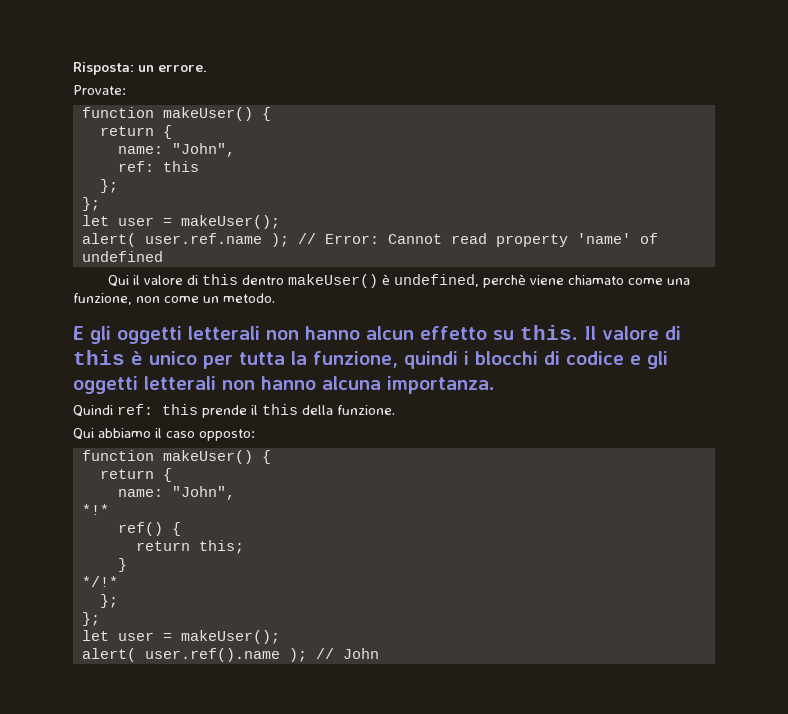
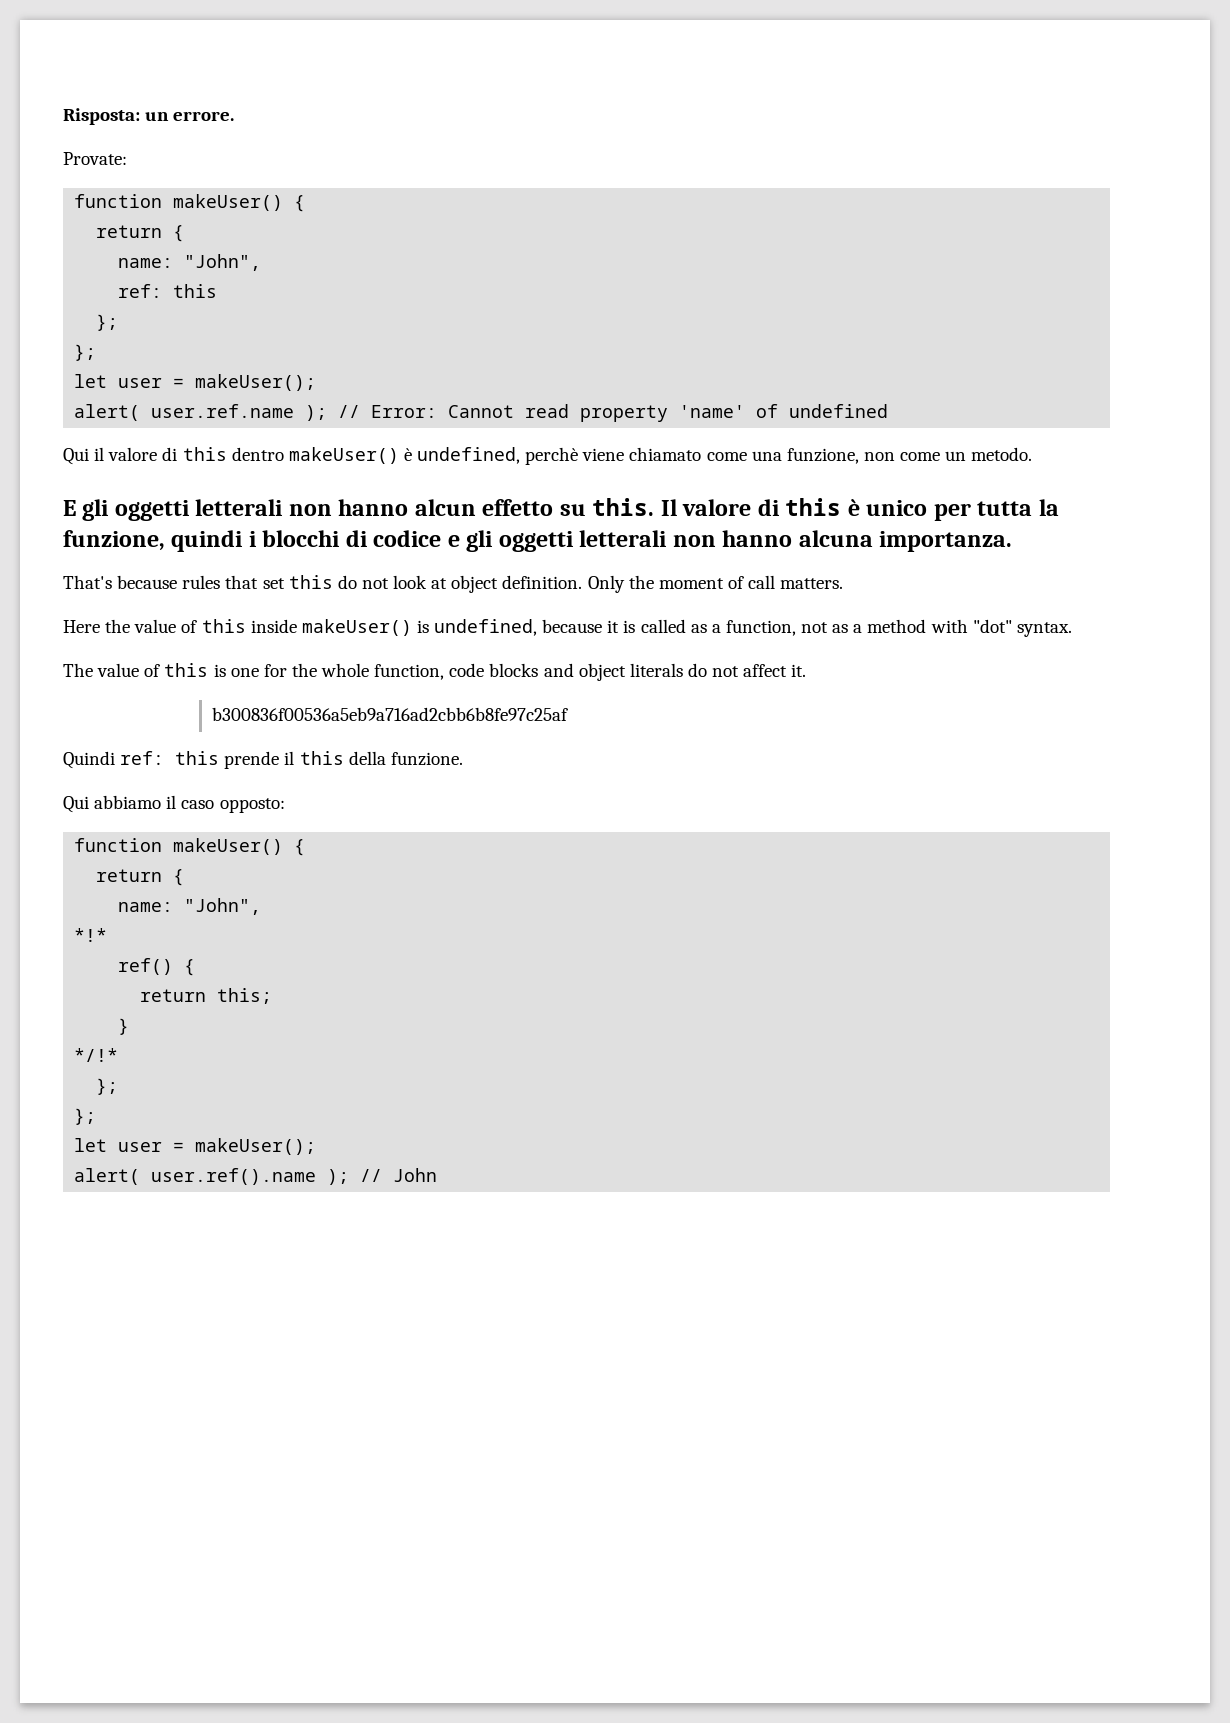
(495, 385) none -> [63,575,844,593] [63,619,1072,637] [63,663,807,681] [212,707,569,721] // That's because rules that set this do not look at object definition. Only the moment of call matters. // Here the value of this inside makeUser() is undefined, because it is called as a function, not as a method with "dot" syntax. // The value of this is one for the whole function, code blocks and object literals do not affect it. // b300836f00536a5eb9a716ad2cbb6b8fe97c25af

